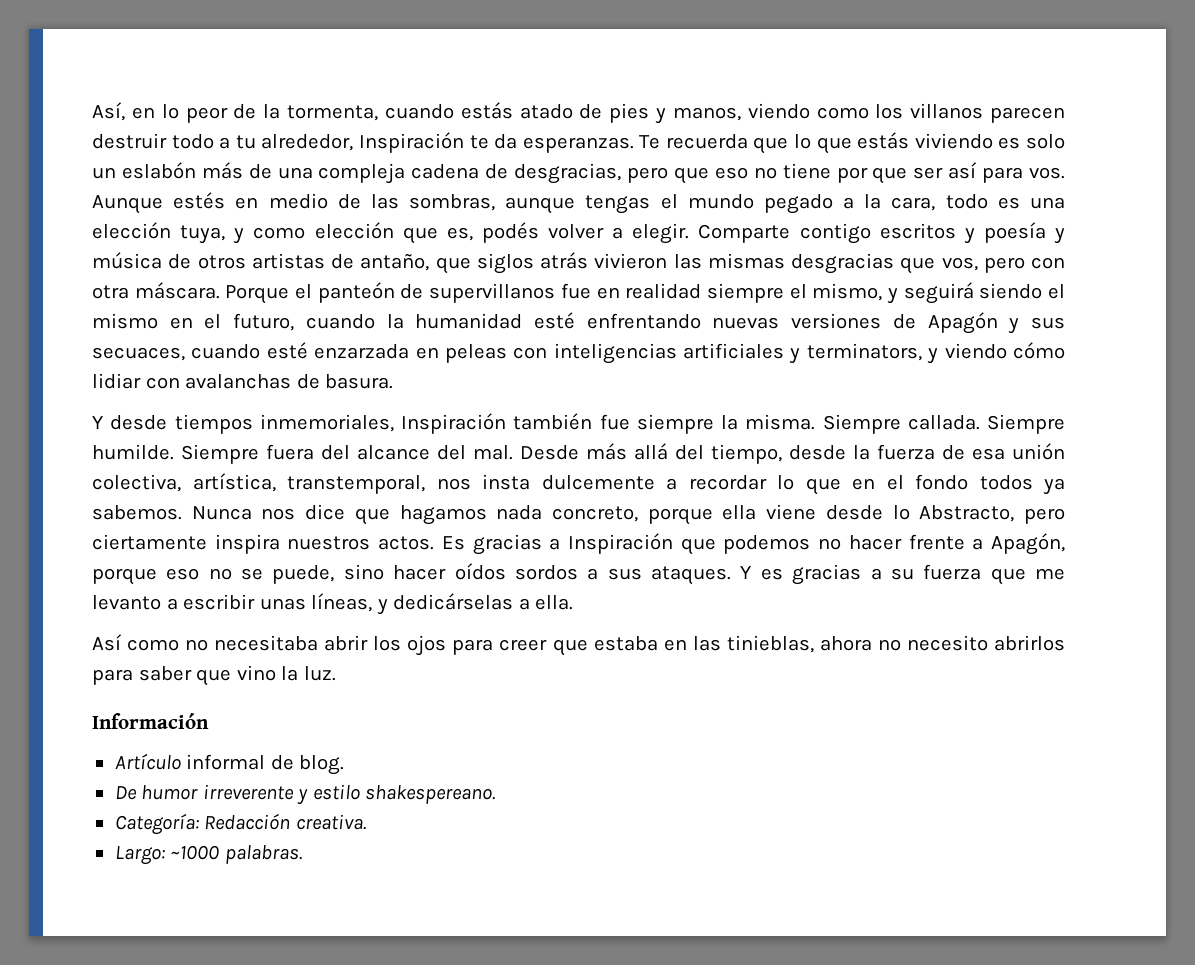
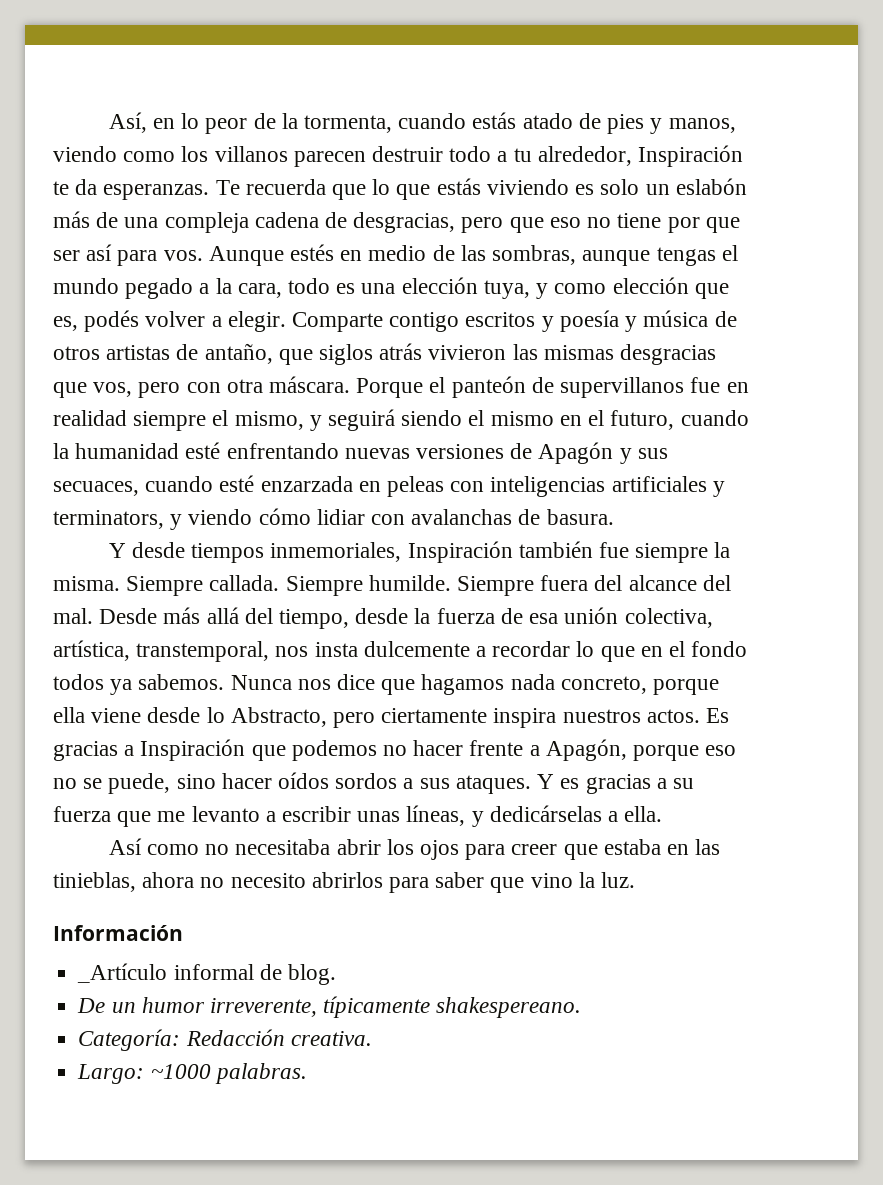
[114,753,181,770] Artículo -> [77,963,168,983] _Artículo
[141,784,360,805] humor irreverente y estilo -> [111,996,431,1018] un humor irreverente, típicamente

